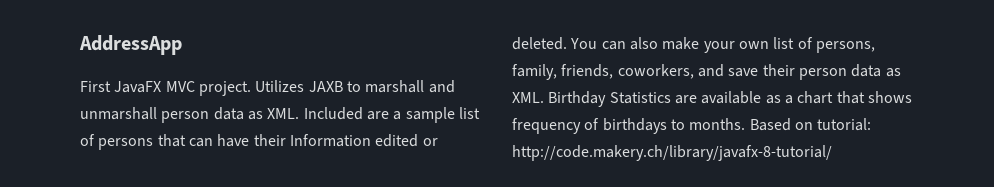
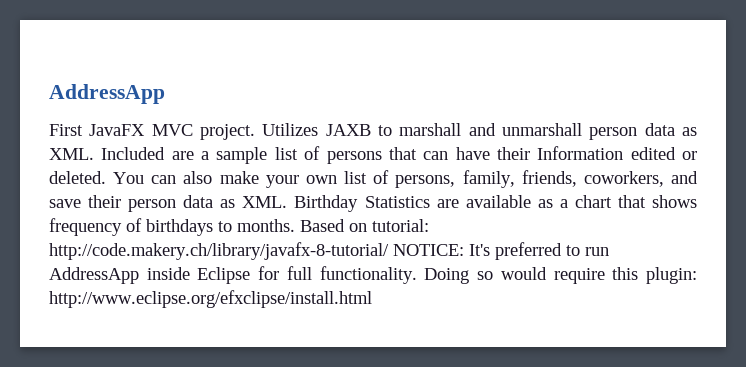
(832, 153) none -> [393,242,609,260] [49,266,698,284] [49,290,372,308] NOTICE: It's preferred to run AddressApp inside Eclipse for full functionality. Doing so would require this plugin: http://www.eclipse.org/efxclipse/install.html

